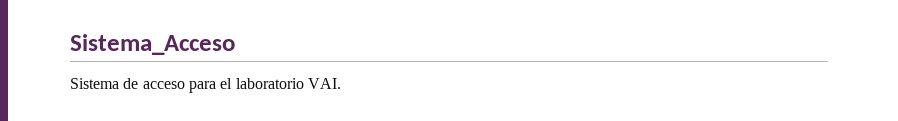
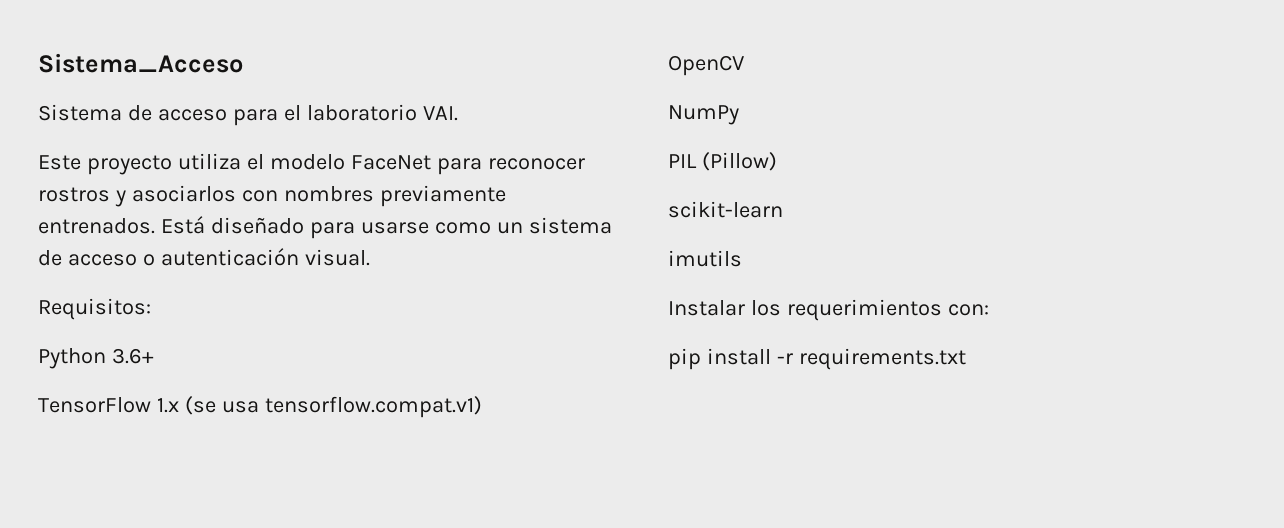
(341, 83) none -> [38,153,585,175] [38,185,506,207] [38,216,612,239] [38,248,370,266] [38,298,151,320] [38,348,154,369] [38,396,482,418] [668,55,744,76] [668,105,739,125] [668,152,777,171] [668,201,783,218] [668,250,742,267] [668,299,989,321] [668,348,966,370] // Este proyecto utiliza el modelo FaceNet para reconocer rostros y asociarlos con nombres previamente entrenados. Está diseñado para usarse como un sistema de acceso o autenticación visual. // Requisitos: // Python 3.6+ // TensorFlow 1.x (se usa tensorflow.compat.v1) // OpenCV // NumPy // PIL (Pillow) // scikit-learn // imutils // Instalar los requerimientos con: // pip install -r requirements.txt

